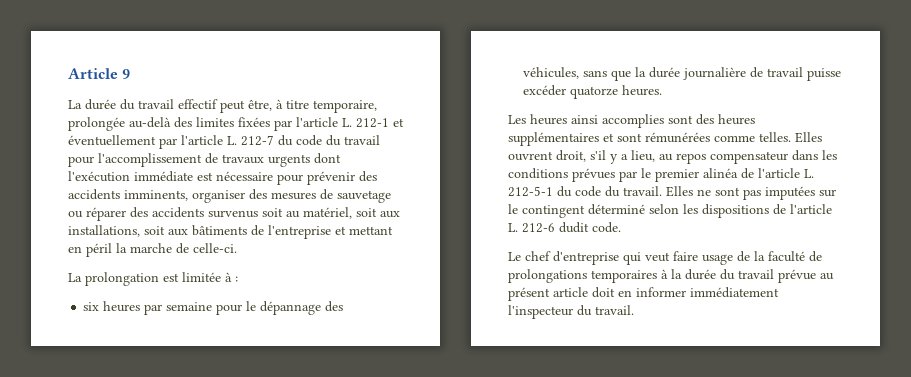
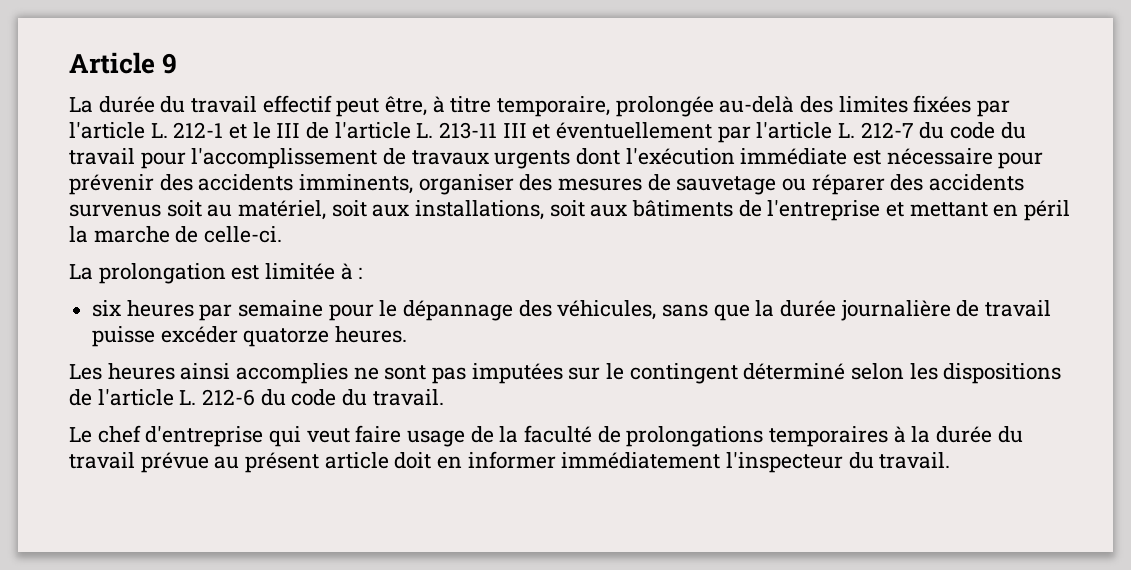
(404, 122) none -> [252,122,551,139] le III de l'article L. 213-11 III et
[668,114,755,125] [508,132,822,146] [508,150,837,164] [508,168,814,182] [508,186,693,197] sont des heures supplémentaires et sont rémunérées comme telles. Elles ouvrent droit, s'il y a lieu, au repos compensateur dans les conditions prévues par le premier alinéa de l'article L. 212-5-1 du code du travail. Elles -> (349, 373) none
[559,222,621,233] dudit code. -> [260,389,444,406] du code du travail.

